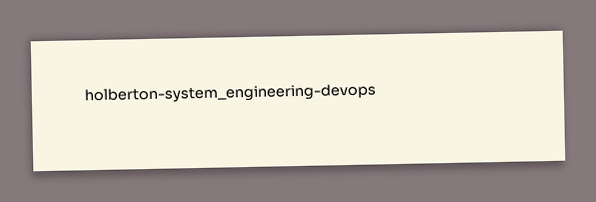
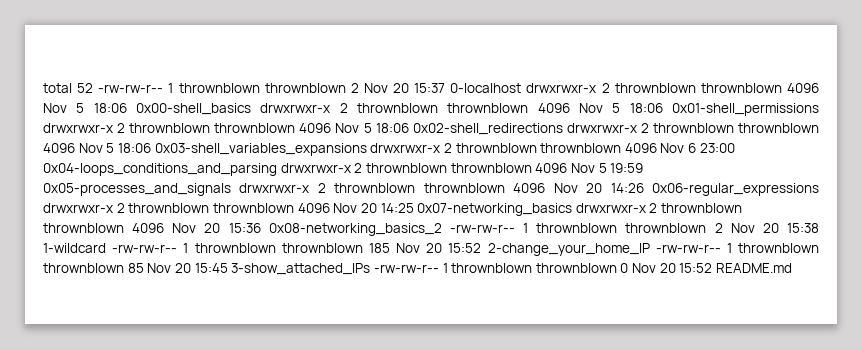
[84,83,376,105] holberton-system_engineering-devops -> [43,83,819,93] [43,103,820,116] [43,123,819,135] [43,143,735,156] [43,163,644,176] [43,183,820,196] [43,203,743,216] [43,223,820,236] [43,243,819,256] [43,263,793,275] total 52 -rw-rw-r-- 1 thrownblown thrownblown 2 Nov 20 15:37 0-localhost drwxrwxr-x 2 thrownblown thrownblown 4096 Nov 5 18:06 0x00-shell_basics drwxrwxr-x 2 thrownblown thrownblown 4096 Nov 5 18:06 0x01-shell_permissions drwxrwxr-x 2 thrownblown thrownblown 4096 Nov 5 18:06 0x02-shell_redirections drwxrwxr-x 2 thrownblown thrownblown 4096 Nov 5 18:06 0x03-shell_variables_expansions drwxrwxr-x 2 thrownblown thrownblown 4096 Nov 6 23:00 0x04-loops_conditions_and_parsing drwxrwxr-x 2 thrownblown thrownblown 4096 Nov 5 19:59 0x05-processes_and_signals drwxrwxr-x 2 thrownblown thrownblown 4096 Nov 20 14:26 0x06-regular_expressions drwxrwxr-x 2 thrownblown thrownblown 4096 Nov 20 14:25 0x07-networking_basics drwxrwxr-x 2 thrownblown thrownblown 4096 Nov 20 15:36 0x08-networking_basics_2 -rw-rw-r-- 1 thrownblown thrownblown 2 Nov 20 15:38 1-wildcard -rw-rw-r-- 1 thrownblown thrownblown 185 Nov 20 15:52 2-change_your_home_IP -rw-rw-r-- 1 thrownblown thrownblown 85 Nov 20 15:45 3-show_attached_IPs -rw-rw-r-- 1 thrownblown thrownblown 0 Nov 20 15:52 README.md

